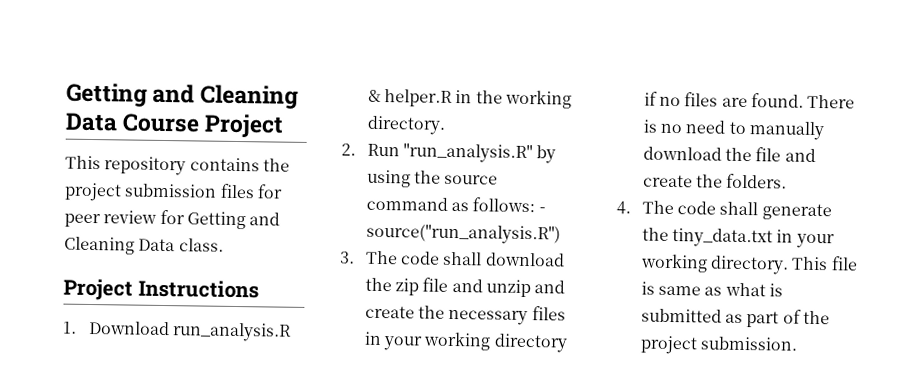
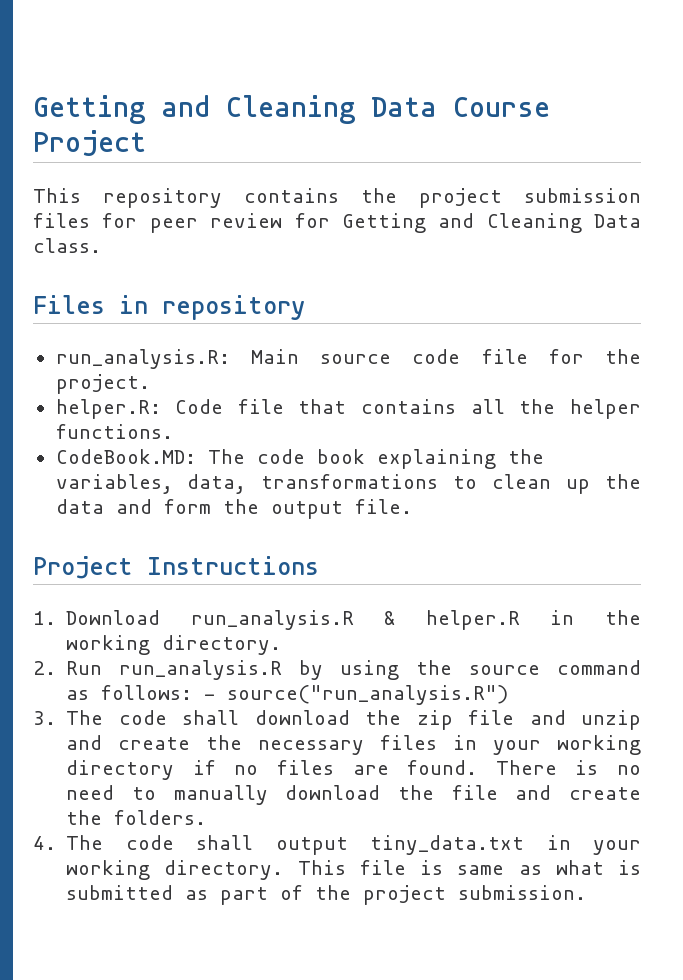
(224, 245) none -> [33,295,305,320] [55,349,642,369] [55,374,150,394] [55,399,641,419] [55,424,173,439] [55,449,544,469] [55,474,641,494] [55,499,412,519] // Files in repository // run_analysis.R: Main source code file for the project. // helper.R: Code file that contains all the helper functions. // CodeBook.MD: The code book explaining the variables, data, transformations to clean up the data and form the output file.
[403,143,534,164] "run_analysis.R" -> [119,660,283,680] run_analysis.R
[761,203,832,221] [641,227,669,241] generate the -> [275,837,348,855] output

